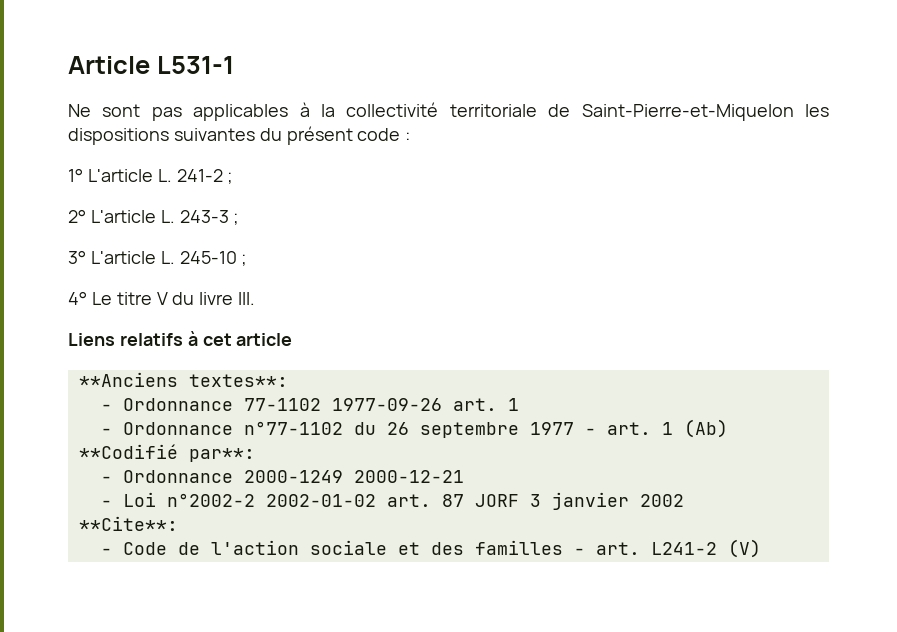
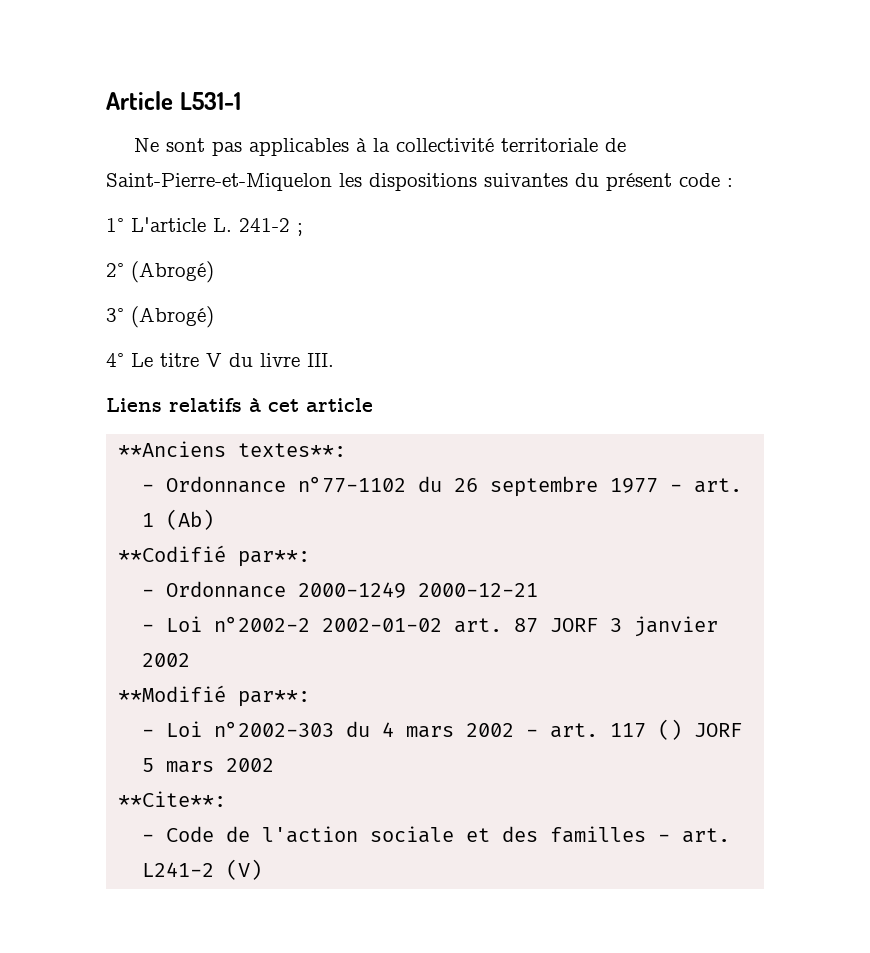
[90,210,240,225] [68,250,248,266] L'article L. 243-3 ; // 3° L'article L. 245-10 ; -> [131,261,214,283] [106,306,214,328] (Abrogé) // 3° (Abrogé)
[100,398,519,411] // - Ordonnance 77-1102 1977-09-26 art. 1 -> (347, 450) none
(684, 500) none -> [118,685,311,707] [142,719,743,740] [142,758,275,773] // **Modifié par**: // - Loi n°2002-303 du 4 mars 2002 - art. 117 () JORF 5 mars 2002

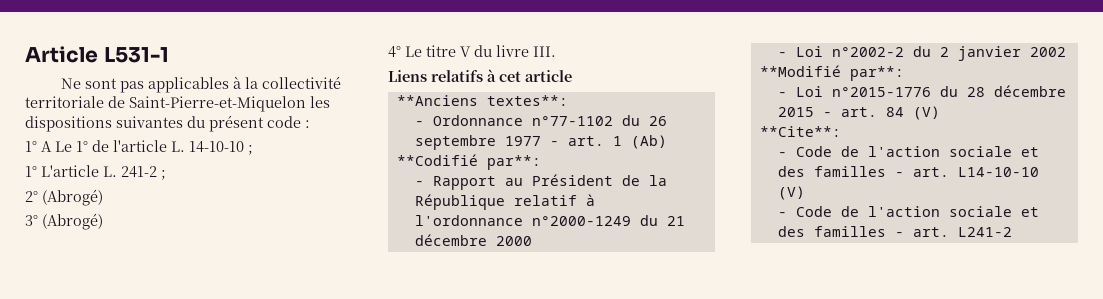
(733, 182) none -> [25,140,253,155] // 1° A Le 1° de l'article L. 14-10-10 ;
[166,581,539,598] [142,616,623,633] Ordonnance 2000-1249 2000-12-21 // - Loi n°2002-2 2002-01-02 art. 87 JORF 3 -> [432,174,667,190] [414,194,595,210] [414,215,685,226] [414,234,532,246] [777,46,949,57] Rapport au Président de la République relatif à l'ordonnance n°2000-1249 du 21 décembre 2000 // - Loi n°2002-2 du 2
[214,719,743,740] [142,758,275,773] [118,791,227,807] n°2002-303 du 4 mars 2002 - art. 117 () JORF 5 mars 2002 // **Cite**: -> [831,85,1066,97] [777,106,940,120] [759,126,841,137] [777,146,1039,157] [777,166,1039,177] [777,186,805,200] n°2015-1776 du 28 décembre 2015 - art. 84 (V) // **Cite**: // - Code de l'action sociale et des familles - art. L14-10-10 (V)
[226,859,263,880] (V) -> (1012, 232) none

